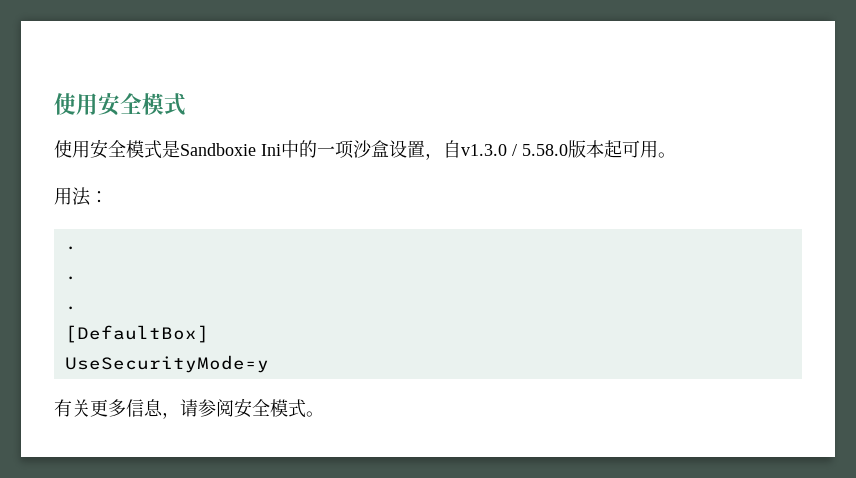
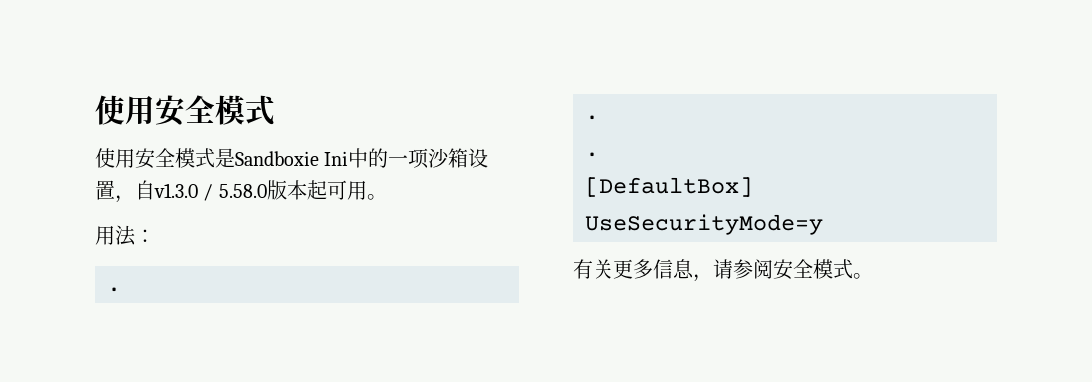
[371,140,389,157] 盒 -> [448,148,469,168] 箱

